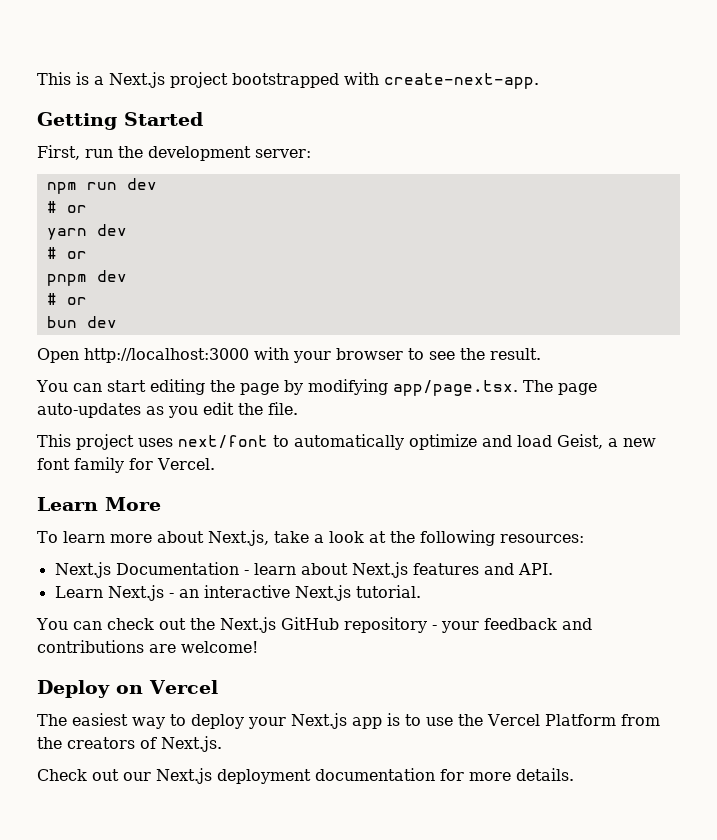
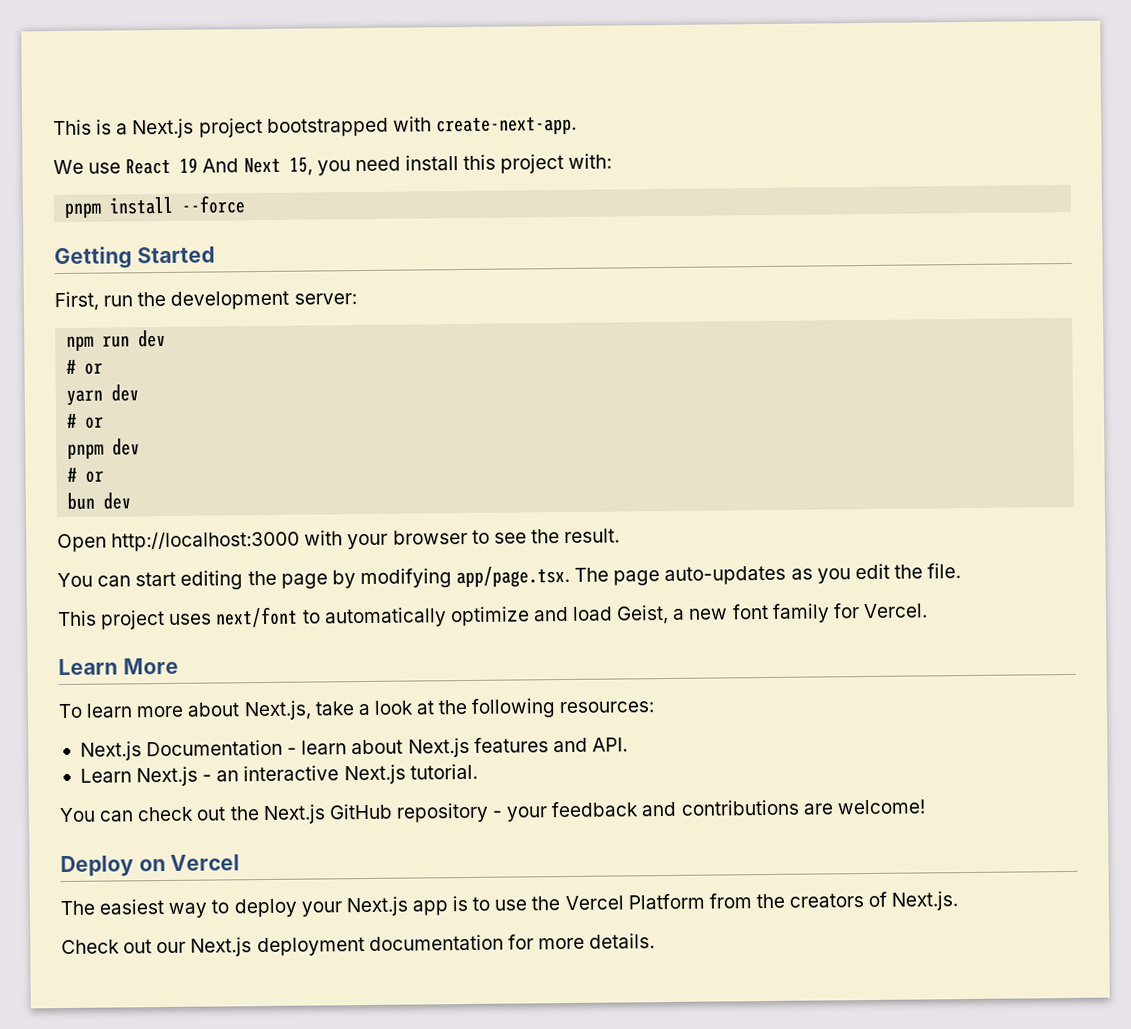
(539, 81) none -> [53,153,613,176] [64,195,246,218] // We use React 19 And Next 15, you need install this project with: // pnpm install --force

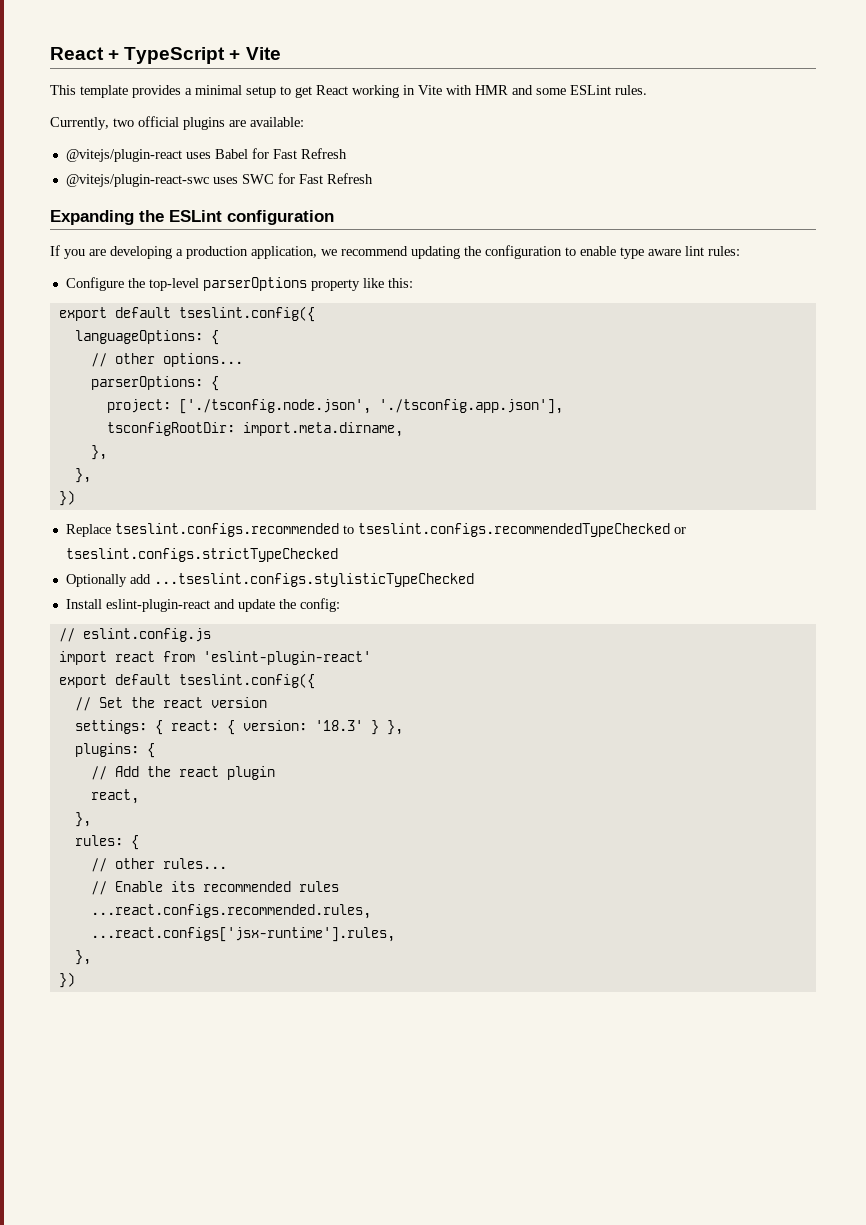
[53,116,577,139] [53,153,613,176] [64,195,246,218] [54,246,215,270] [54,290,357,312] [66,329,167,351] [66,359,104,375] [66,384,140,406] [66,413,105,429] [67,438,141,459] [67,467,105,483] [67,492,132,510] [57,528,621,553] [57,563,962,590] [57,603,928,630] [58,657,179,676] [58,698,655,721] [79,737,628,761] [79,763,478,787] [59,799,925,825] [60,854,241,878] [60,891,959,918] [61,933,656,957] This is a Next.js project bootstrapped with create-next-app. // We use React 19 And Next 15, you need install this project with: // pnpm install --force // Getting Started // First, run the development server: // npm run dev // # or // yarn dev // # or // pnpm dev // # or // bun dev // Open http://localhost:3000 with your browser to see the result. // You can start editing the page by modifying app/page.tsx. The page auto-updates as you edit the file. // This project uses next/font to automatically optimize and load Geist, a new font family for Vercel. // Learn More // To learn more about Next.js, take a look at the following resources: // Next.js Documentation - learn about Next.js features and API. // Learn Next.js - an interactive Next.js tutorial. // You can check out the Next.js GitHub repository - your feedback and contributions are welcome! // Deploy on Vercel // The easiest way to deploy your Next.js app is to use the Vercel Platform from the creators of Next.js. // Check out our Next.js deployment documentation for more details. -> [50,47,281,64] [50,85,647,98] [50,116,304,130] [65,148,347,162] [65,173,373,187] [50,210,334,225] [50,245,740,259] [65,277,413,291] [58,306,315,322] [74,330,219,345] [90,353,243,367] [90,376,219,391] [106,399,563,414] [106,422,403,437] [90,445,107,460] [74,468,91,483] [58,490,75,506] [65,523,686,537] [65,548,338,562] [65,573,474,587] [65,598,340,612] [58,628,211,642] [58,651,371,665] [58,673,315,689] [74,697,267,711] [74,720,403,735] [74,743,155,758] [90,766,275,780] [90,789,139,804] [74,812,91,827] [74,835,139,850] [90,858,227,872] [90,881,339,895] [90,904,371,919] [90,927,395,942] [74,950,91,965] [58,972,75,988] React + TypeScript + Vite // This template provides a minimal setup to get React working in Vite with HMR and some ESLint rules. // Currently, two official plugins are available: // @vitejs/plugin-react uses Babel for Fast Refresh // @vitejs/plugin-react-swc uses SWC for Fast Refresh // Expanding the ESLint configuration // If you are developing a production application, we recommend updating the configuration to enable type aware lint rules: // Configure the top-level parserOptions property like this: // export default tseslint.config({ // languageOptions: { // // other options... // parserOptions: { // project: ['./tsconfig.node.json', './tsconfig.app.json'], // tsconfigRootDir: import.meta.dirname, // }, // }, // }) // Replace tseslint.configs.recommended to tseslint.configs.recommendedTypeChecked or tseslint.configs.strictTypeChecked // Optionally add ...tseslint.configs.stylisticTypeChecked // Install eslint-plugin-react and update the config: // // eslint.config.js // import react from 'eslint-plugin-react' // export default tseslint.config({ // // Set the react version // settings: { react: { version: '18.3' } }, // plugins: { // // Add the react plugin // react, // }, // rules: { // // other rules... // // Enable its recommended rules // ...react.configs.recommended.rules, // ...react.configs['jsx-runtime'].rules, // }, // })

